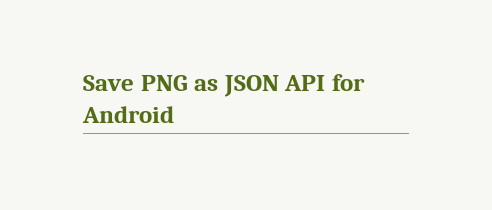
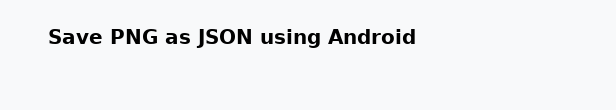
[284,74,366,91] API for -> [260,29,321,48] using

